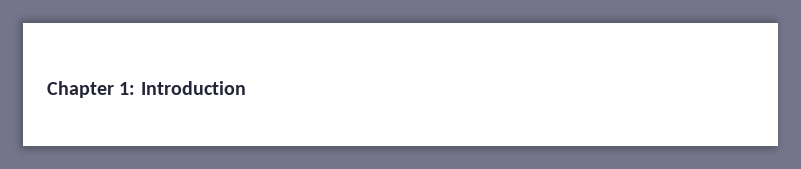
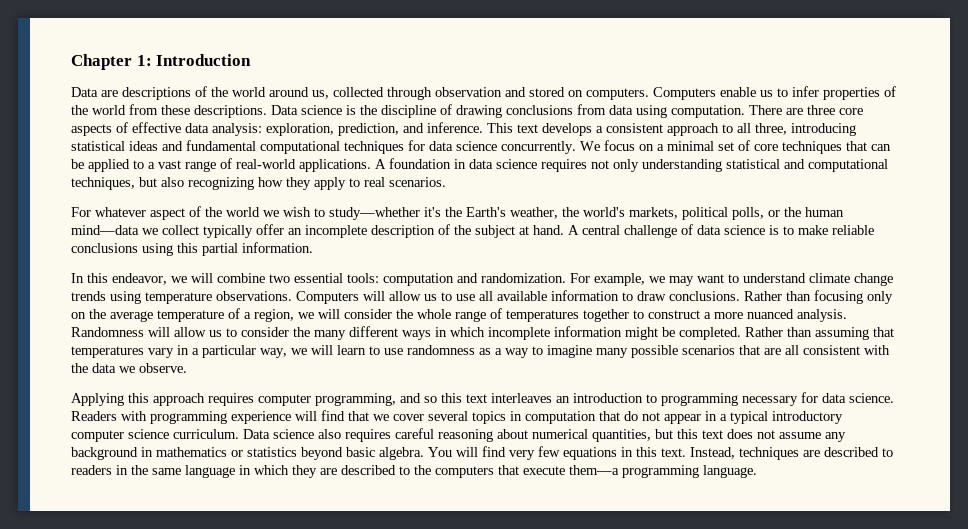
(246, 88) none -> [71,86,896,100] [71,104,863,118] [71,122,856,136] [71,140,891,154] [71,158,888,172] [71,177,446,190] [71,206,844,220] [71,224,874,238] [71,242,313,256] [71,273,893,286] [71,290,893,304] [71,308,847,322] [71,326,894,340] [71,345,890,358] [71,363,187,373] [71,392,894,406] [71,410,843,424] [71,428,846,442] [71,446,893,460] [71,465,757,478] // Data are descriptions of the world around us, collected through observation and stored on computers. Computers enable us to infer properties of the world from these descriptions. Data science is the discipline of drawing conclusions from data using computation. There are three core aspects of effective data analysis: exploration, prediction, and inference. This text develops a consistent approach to all three, introducing statistical ideas and fundamental computational techniques for data science concurrently. We focus on a minimal set of core techniques that can be applied to a vast range of real-world applications. A foundation in data science requires not only understanding statistical and computational techniques, but also recognizing how they apply to real scenarios. // For whatever aspect of the world we wish to study—whether it's the Earth's weather, the world's markets, political polls, or the human mind—data we collect typically offer an incomplete description of the subject at hand. A central challenge of data science is to make reliable conclusions using this partial information. // In this endeavor, we will combine two essential tools: computation and randomization. For example, we may want to understand climate change trends using temperature observations. Computers will allow us to use all available information to draw conclusions. Rather than focusing only on the average temperature of a region, we will consider the whole range of temperatures together to construct a more nuanced analysis. Randomness will allow us to consider the many different ways in which incomplete information might be completed. Rather than assuming that temperatures vary in a particular way, we will learn to use randomness as a way to imagine many possible scenarios that are all consistent with the data we observe. // Applying this approach requires computer programming, and so this text interleaves an introduction to programming necessary for data science. Readers with programming experience will find that we cover several topics in computation that do not appear in a typical introductory computer science curriculum. Data science also requires careful reasoning about numerical quantities, but this text does not assume any background in mathematics or statistics beyond basic algebra. You will find very few equations in this text. Instead, techniques are described to readers in the same language in which they are described to the computers that execute them—a programming language.

